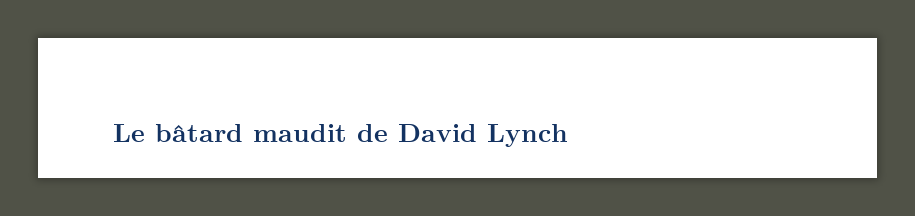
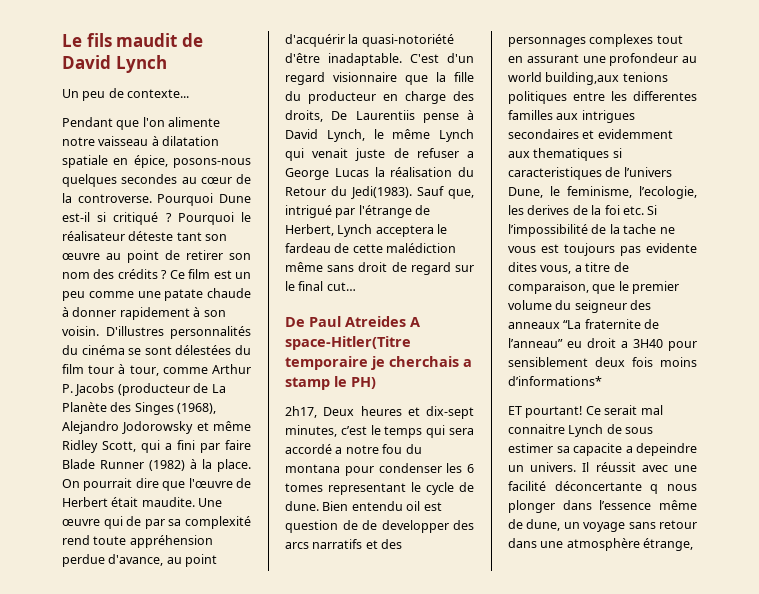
[155,124,243,142] bâtard -> [86,33,112,47] fils
(568, 135) none -> [62,88,190,101] [62,117,221,130] [62,136,220,146] [62,155,251,168] [62,174,251,187] [62,193,251,206] [62,212,251,225] [62,231,228,241] [62,250,251,263] [62,269,251,279] [62,288,251,301] [62,307,226,320] [62,326,251,339] [62,345,251,355] [62,364,251,376] [62,383,226,396] [62,402,217,415] [62,421,252,434] [62,440,251,453] [62,459,251,472] [62,478,252,491] [62,497,223,507] [62,516,251,529] [62,535,213,548] [62,554,218,567] [285,34,454,47] [285,53,474,66] [285,72,474,85] [285,91,474,104] [285,110,474,123] [285,129,474,142] [285,148,474,161] [285,167,474,180] [285,186,474,199] [285,205,431,218] [285,224,448,237] [285,243,457,253] [285,262,474,275] [285,281,356,291] [285,316,420,327] [285,336,411,350] [285,356,472,370] [285,376,376,390] [285,406,474,419] [285,425,474,438] [285,444,422,454] [285,463,474,476] [285,482,474,495] [285,501,442,511] [285,520,474,533] [285,539,403,549] [508,34,683,47] [508,53,697,66] [508,72,668,85] [508,91,697,104] [508,110,635,123] [508,129,673,139] [508,148,622,161] [508,167,672,180] [508,186,697,199] [508,205,658,215] [508,224,675,237] [508,243,697,256] [508,262,629,274] [508,281,680,294] [508,300,652,313] [508,319,660,329] [508,338,697,351] [508,357,697,367] [508,376,602,386] [508,405,663,418] [508,424,654,437] [508,443,697,456] [508,462,697,472] [508,481,697,494] [508,500,697,513] [508,519,697,532] [508,538,694,551] // Un peu de contexte... // Pendant que l'on alimente notre vaisseau à dilatation spatiale en épice, posons-nous quelques secondes au cœur de la controverse. Pourquoi Dune est-il si critiqué ? Pourquoi le réalisateur déteste tant son œuvre au point de retirer son nom des crédits ? Ce film est un peu comme une patate chaude à donner rapidement à son voisin. D'illustres personnalités du cinéma se sont délestées du film tour à tour, comme Arthur P. Jacobs (producteur de La Planète des Singes (1968), Alejandro Jodorowsky et même Ridley Scott, qui a fini par faire Blade Runner (1982) à la place. On pourrait dire que l'œuvre de Herbert était maudite. Une œuvre qui de par sa complexité rend toute appréhension perdue d'avance, au point d'acquérir la quasi-notoriété d'être inadaptable. C'est d'un regard visionnaire que la fille du producteur en charge des droits, De Laurentiis pense à David Lynch, le même Lynch qui venait juste de refuser a George Lucas la réalisation du Retour du Jedi(1983). Sauf que, intrigué par l'étrange de Herbert, Lynch acceptera le fardeau de cette malédiction même sans droit de regard sur le final cut… // De Paul Atreides A space-Hitler(Titre temporaire je cherchais a stamp le PH) // 2h17, Deux heures et dix-sept minutes, c’est le temps qui sera accordé a notre fou du montana pour condenser les 6 tomes representant le cycle de dune. Bien entendu oil est question de de developper des arcs narratifs et des personnages complexes tout en assurant une profondeur au world building,aux tenions politiques entre les differentes familles aux intrigues secondaires et evidemment aux thematiques si caracteristiques de l’univers Dune, le feminisme, l’ecologie, les derives de la foi etc. Si l’impossibilité de la tache ne vous est toujours pas evidente dites vous, a titre de comparaison, que le premier volume du seigneur des anneaux “La fraternite de l’anneau” eu droit a 3H40 pour sensiblement deux fois moins d’informations* // ET pourtant! Ce serait mal connaitre Lynch de sous estimer sa capacite a depeindre un univers. Il réussit avec une facilité déconcertante q nous plonger dans l’essence même de dune, un voyage sans retour dans une atmosphère étrange,

